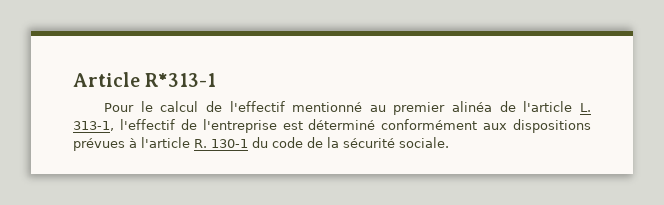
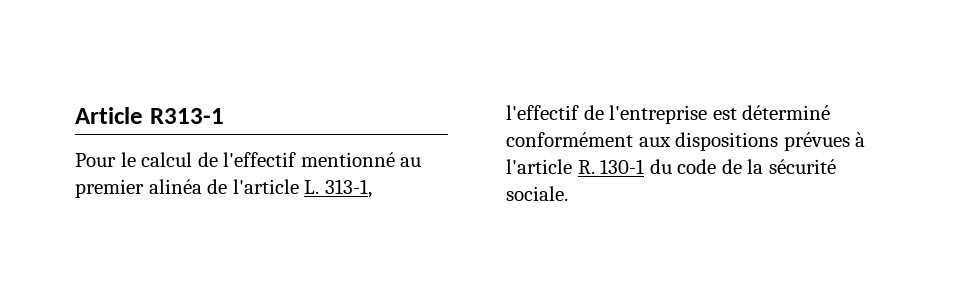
[145,73,217,87] R*313-1 -> [149,108,224,124] R313-1

